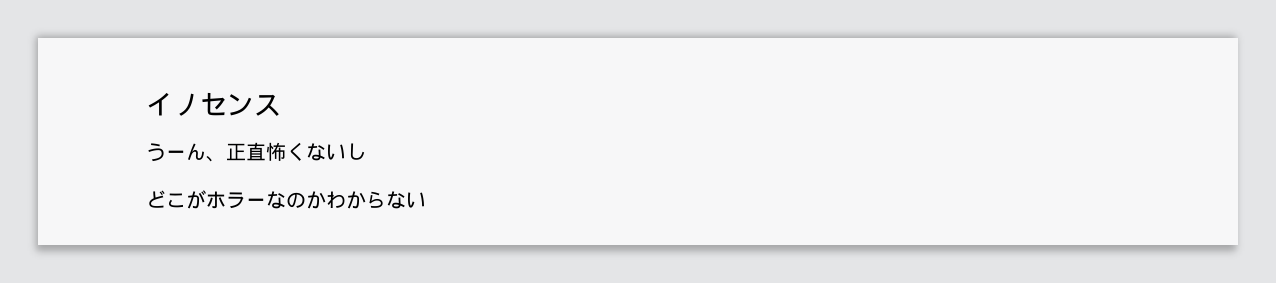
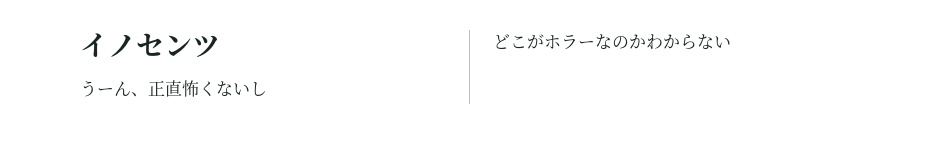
[254,94,281,116] ス -> [192,35,220,57] ツ

